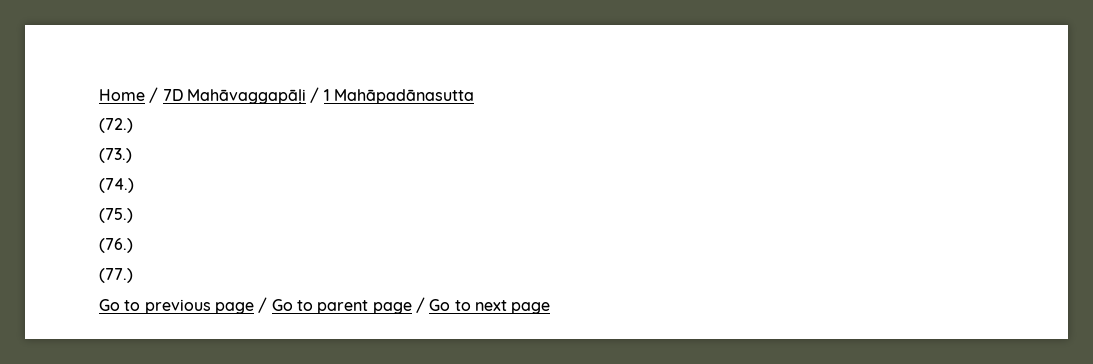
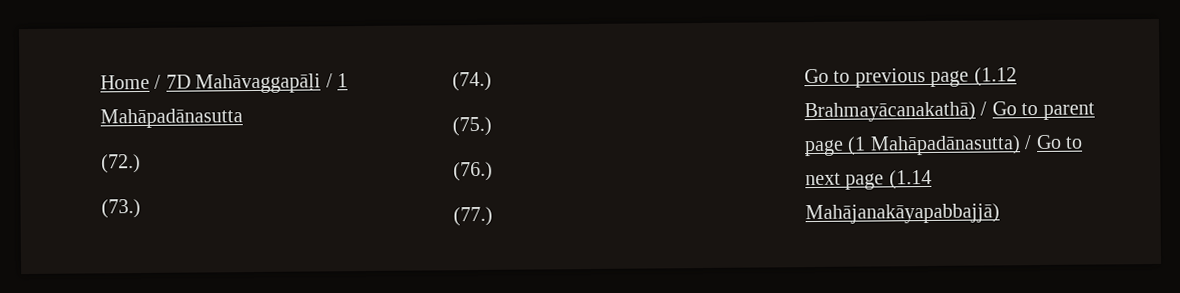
(254, 308) none -> [973,67,1017,87] [804,101,976,123] (1.12 Brahmayācanakathā)
(412, 308) none -> [847,135,1021,156] (1 Mahāpadānasutta)
(551, 308) none -> [888,169,932,190] [805,203,1000,225] (1.14 Mahājanakāyapabbajjā)

